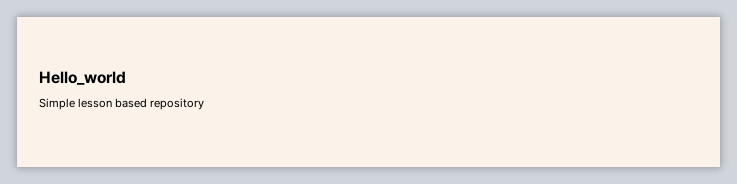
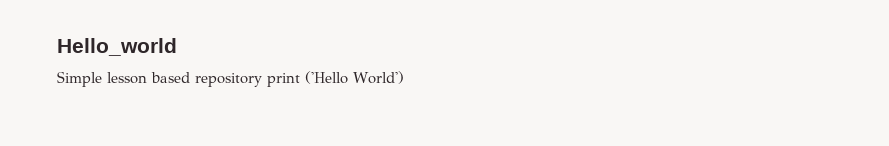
(205, 104) none -> [267,71,404,87] print ('Hello World')

